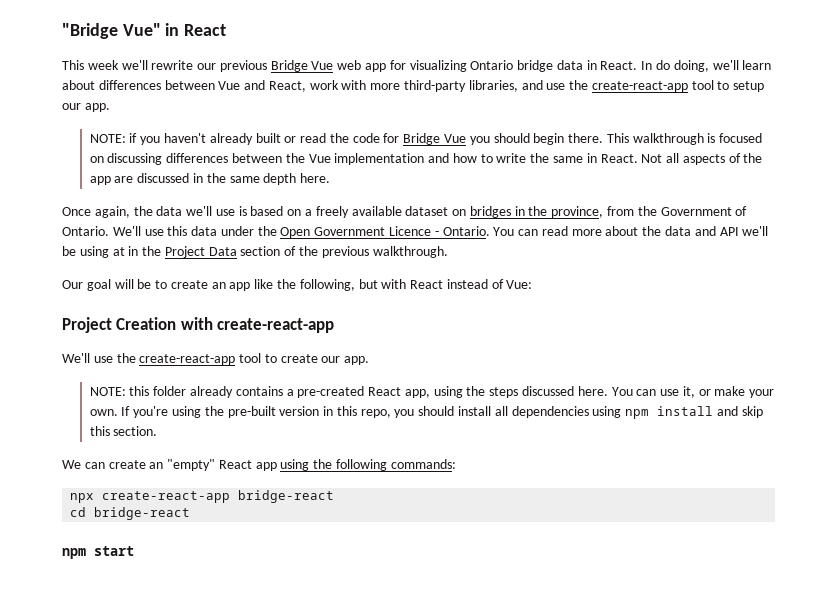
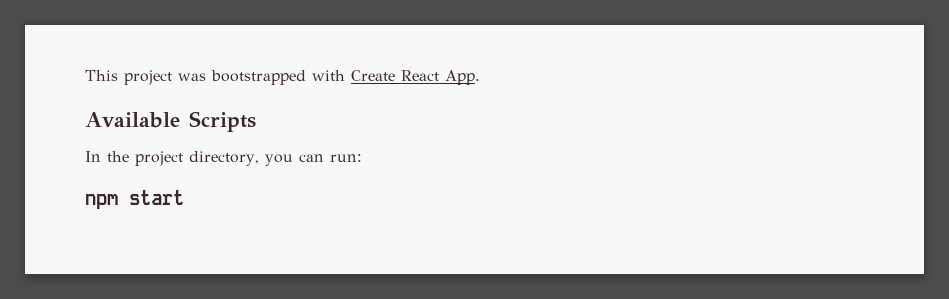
[62,23,227,39] [62,60,772,72] [62,80,765,92] [62,103,110,112] [89,133,763,145] [89,153,763,165] [89,173,331,185] [62,206,748,218] [62,226,769,238] [62,246,448,258] [62,279,533,291] [62,317,335,333] [62,353,370,365] [89,386,775,398] [89,406,763,419] [89,426,158,436] [62,459,456,471] [70,490,335,503] [70,507,191,520] "Bridge Vue" in React // This week we'll rewrite our previous Bridge Vue web app for visualizing Ontario bridge data in React. In do doing, we'll learn about differences between Vue and React, work with more third-party libraries, and use the create-react-app tool to setup our app. // NOTE: if you haven't already built or read the code for Bridge Vue you should begin there. This walkthrough is focused on discussing differences between the Vue implementation and how to write the same in React. Not all aspects of the app are discussed in the same depth here. // Once again, the data we'll use is based on a freely available dataset on bridges in the province, from the Government of Ontario. We'll use this data under the Open Government Licence - Ontario. You can read more about the data and API we'll be using at in the Project Data section of the previous walkthrough. // Our goal will be to create an app like the following, but with React instead of Vue: // Project Creation with create-react-app // We'll use the create-react-app tool to create our app. // NOTE: this folder already contains a pre-created React app, using the steps discussed here. You can use it, or make your own. If you're using the pre-built version in this repo, you should install all dependencies using npm install and skip this section. // We can create an "empty" React app using the following commands: // npx create-react-app bridge-react // cd bridge-react -> [85,70,480,85] [85,111,256,132] [85,151,362,166] This project was bootstrapped with Create React App. // Available Scripts // In the project directory, you can run:

